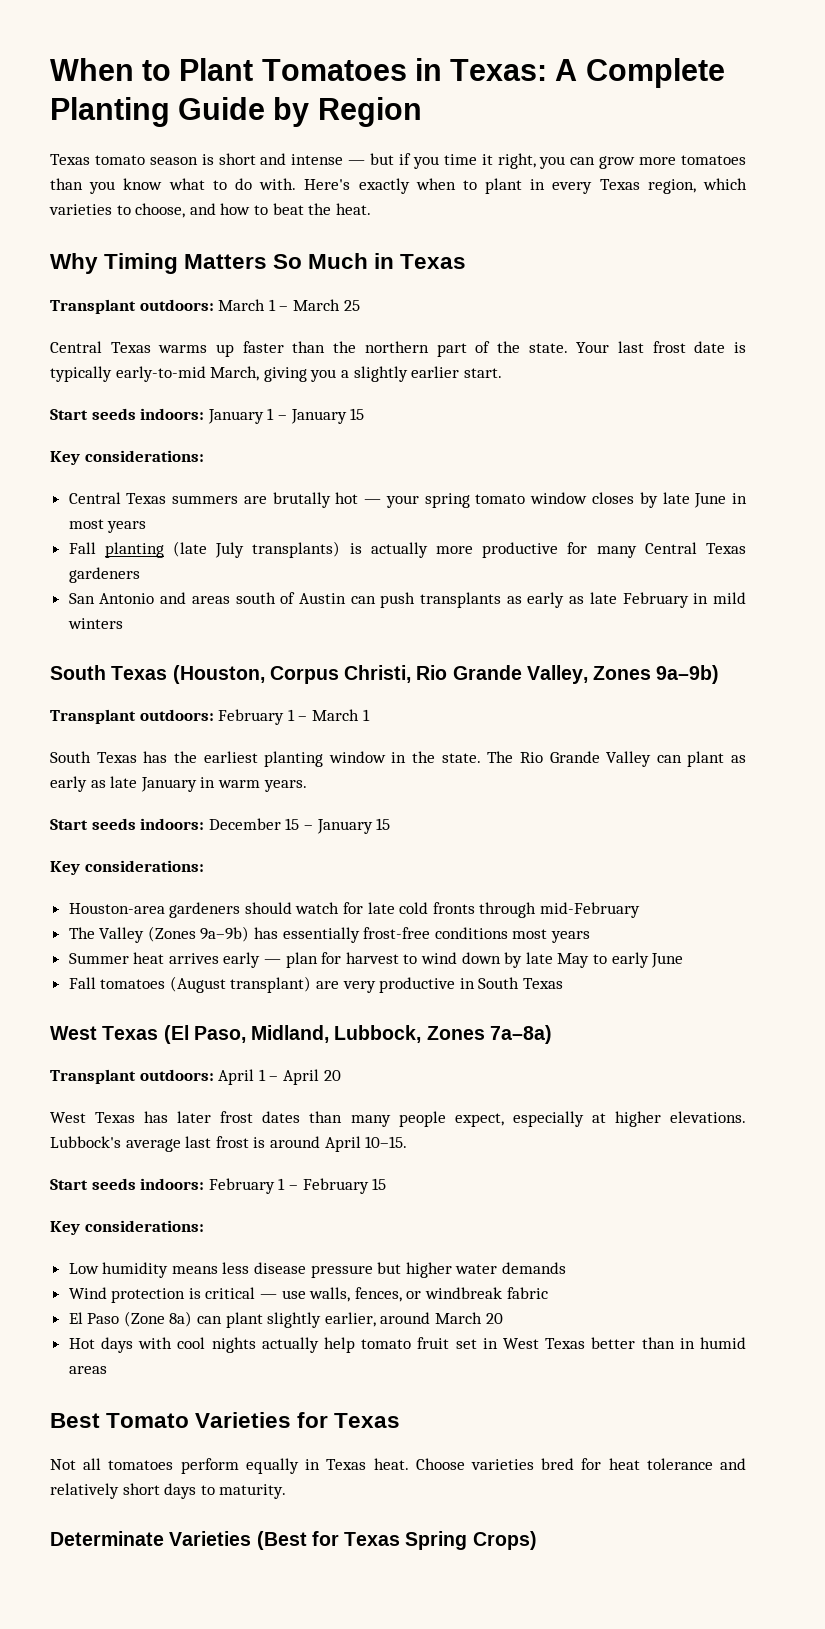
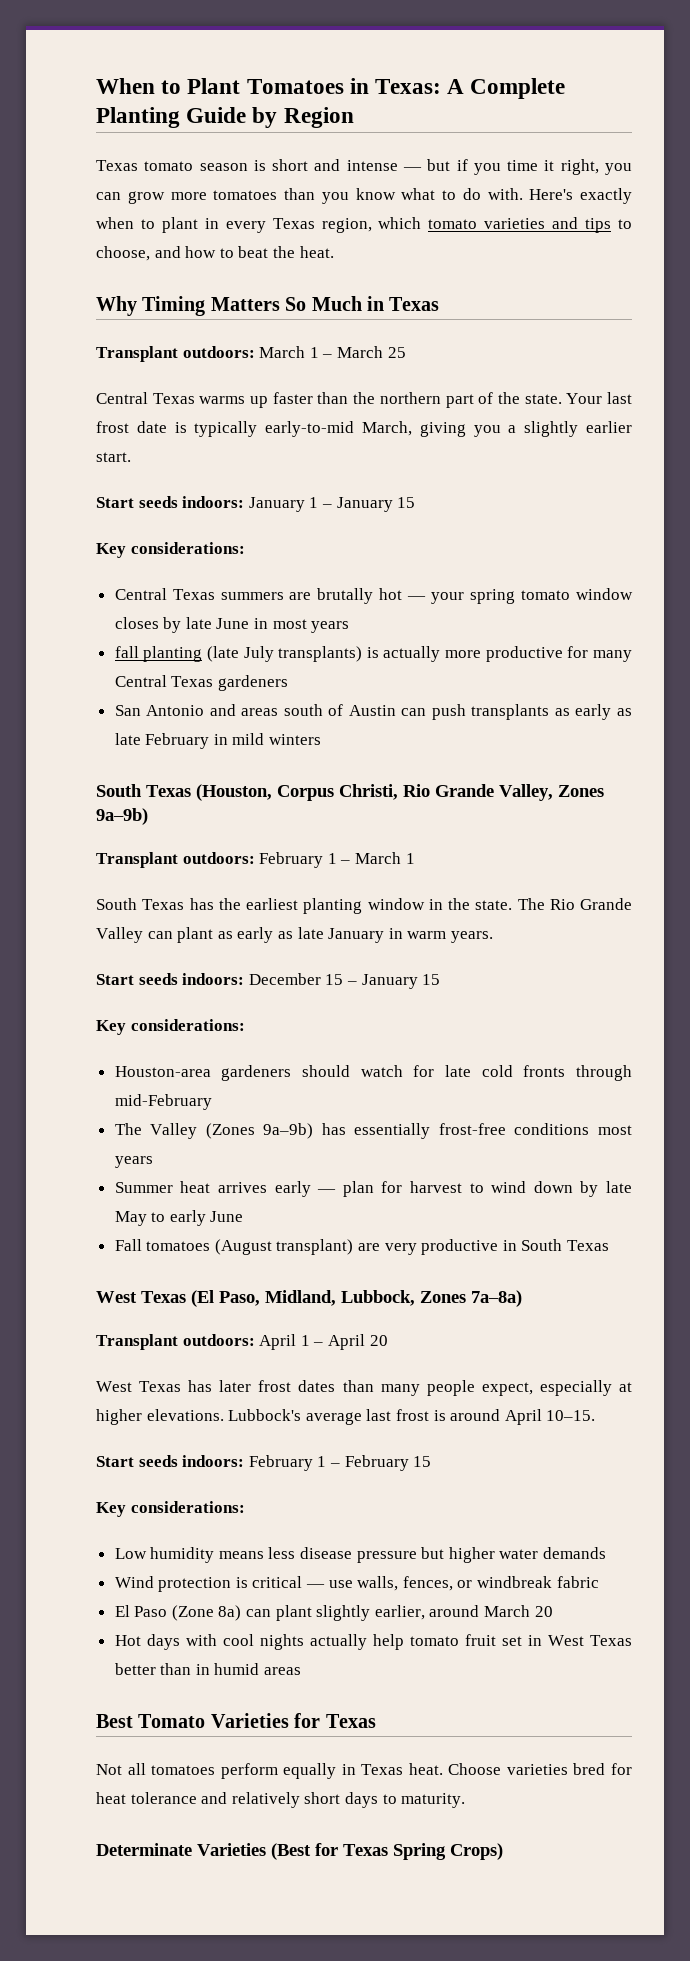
[49,204,112,215] varieties -> [428,217,612,233] tomato varieties and tips
[68,542,96,554] Fall -> [114,646,139,658] fall

